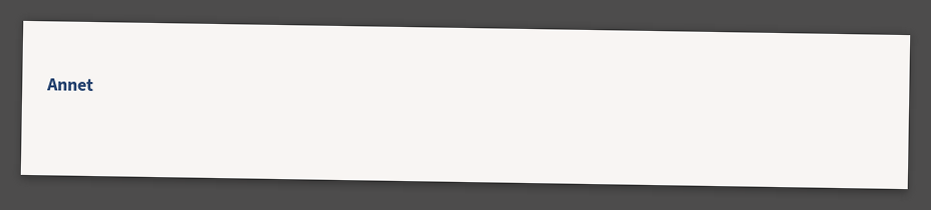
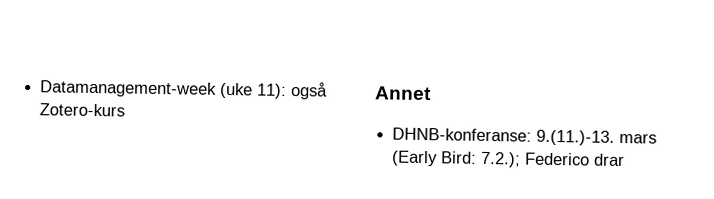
[46,78,94,92] Annet -> [40,80,329,100] [39,103,126,117] [375,86,432,101] [392,127,658,146] [392,150,626,168] Datamanagement-week (uke 11): også Zotero-kurs // Annet // DHNB-konferanse: 9.(11.)-13. mars (Early Bird: 7.2.); Federico drar

